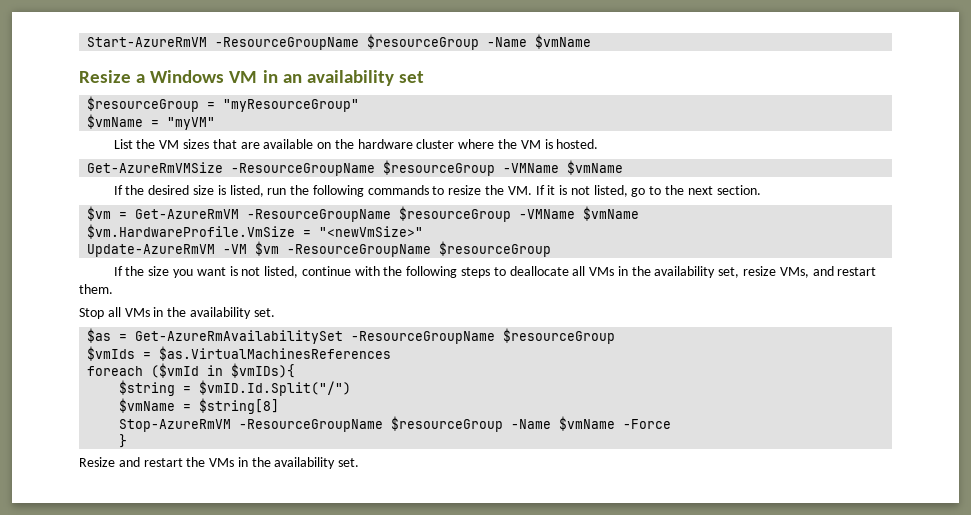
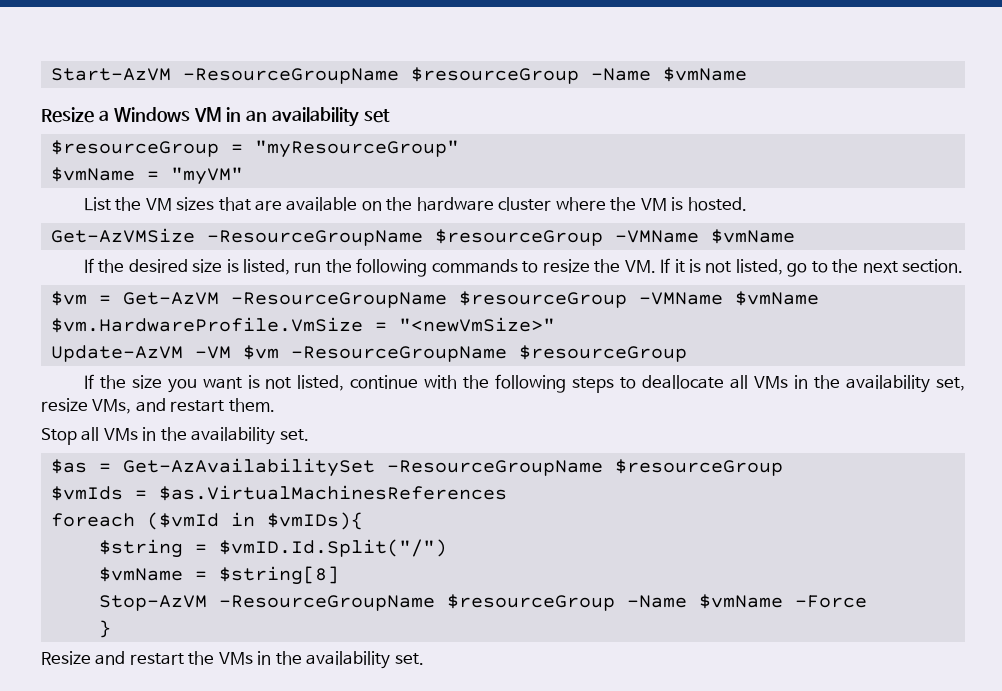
[87,37,208,47] Start-AzureRmVM -> [50,68,171,81] Start-AzVM
[87,162,224,173] Get-AzureRmVMSize -> [50,228,195,243] Get-AzVMSize
[135,209,240,219] Get-AzureRmVM -> [122,292,219,305] Get-AzVM
[87,244,216,257] Update-AzureRmVM -> [50,345,183,362] Update-AzVM
[135,330,344,344] Get-AzureRmAvailabilitySet -> [122,458,375,477] Get-AzAvailabilitySet
[119,419,232,432] Stop-AzureRmVM -> [98,595,207,611] Stop-AzVM

